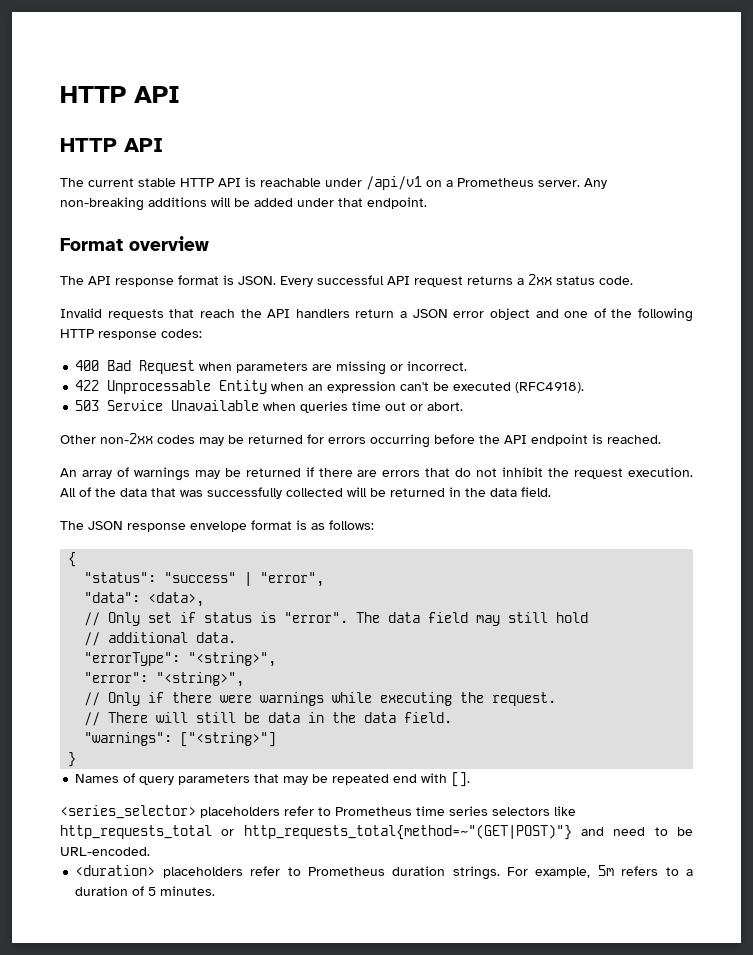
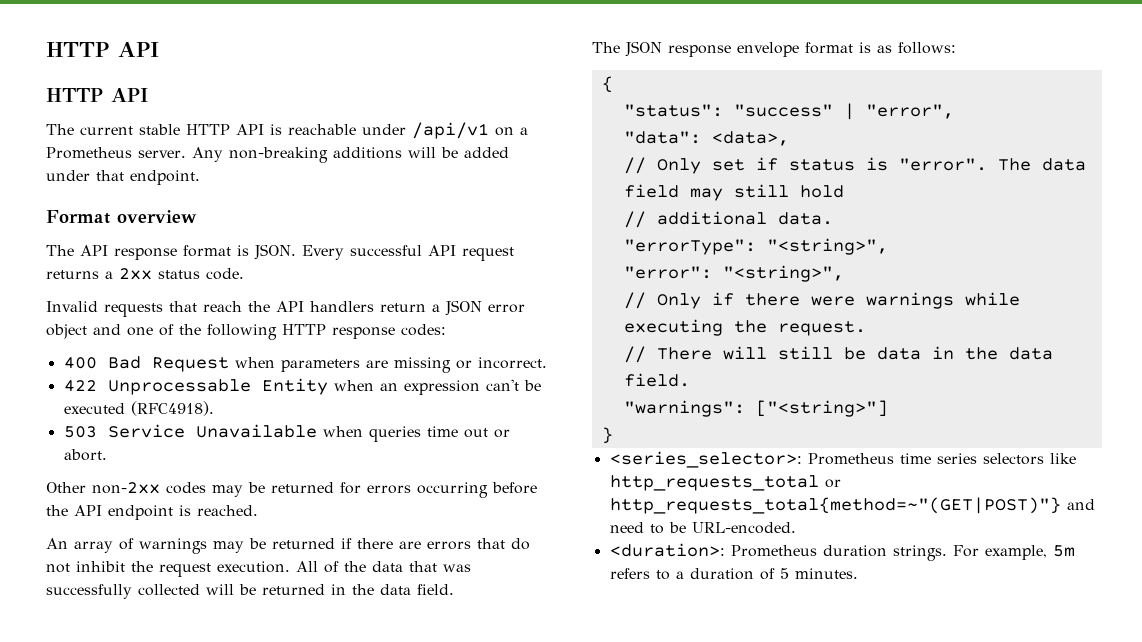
[75,772,471,787] [60,805,331,819] Names of query parameters that may be repeated end with []. // <series_selector> placeholders refer to -> [609,451,802,468] <series_selector>:
[75,865,301,878] <duration> placeholders refer to -> [609,543,725,557] <duration>:

